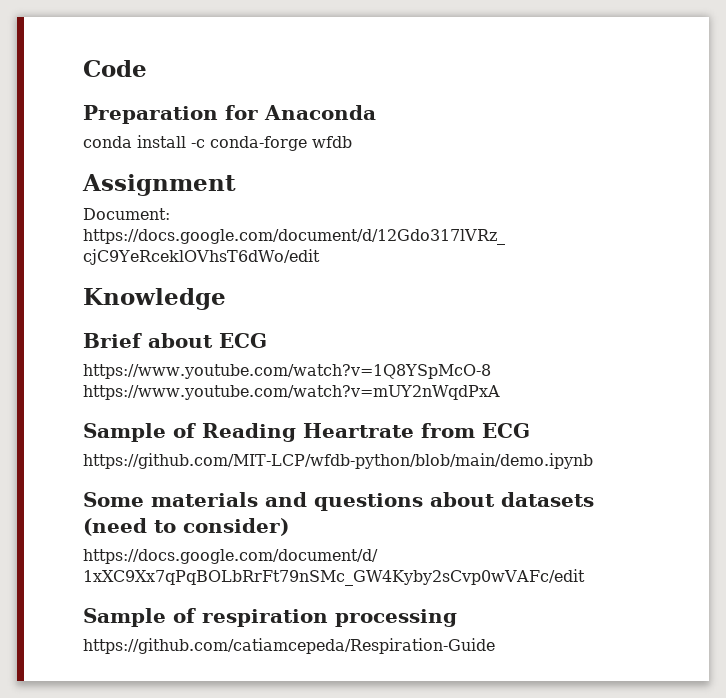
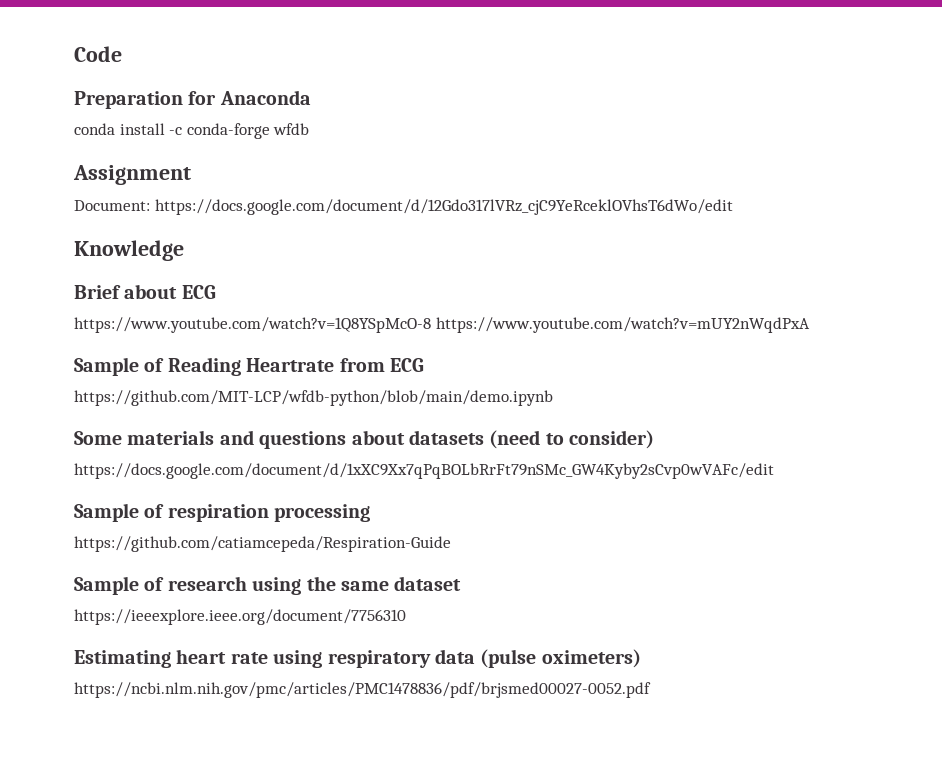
(495, 646) none -> [74,576,462,595] [74,609,406,625] [74,649,641,668] [74,682,651,698] // Sample of research using the same dataset // https://ieeexplore.ieee.org/document/7756310 // Estimating heart rate using respiratory data (pulse oximeters) // https://ncbi.nlm.nih.gov/pmc/articles/PMC1478836/pdf/brjsmed00027-0052.pdf

